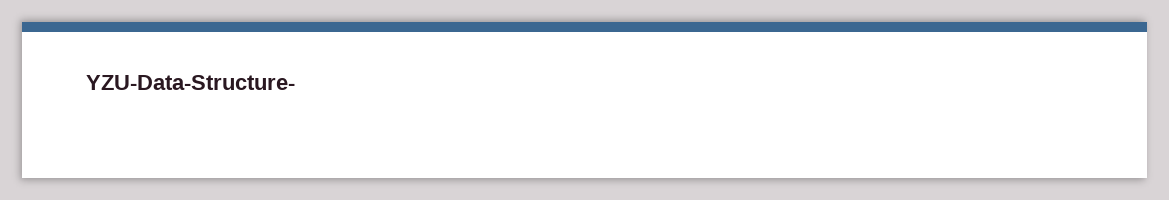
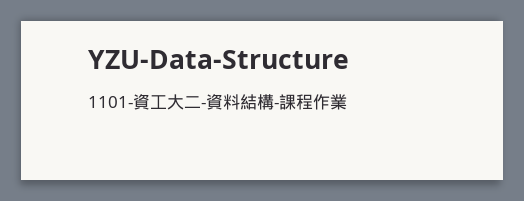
[86,75,295,90] YZU-Data-Structure- -> [88,50,349,69] [88,94,347,110] YZU-Data-Structure // 1101-資工大二-資料結構-課程作業

